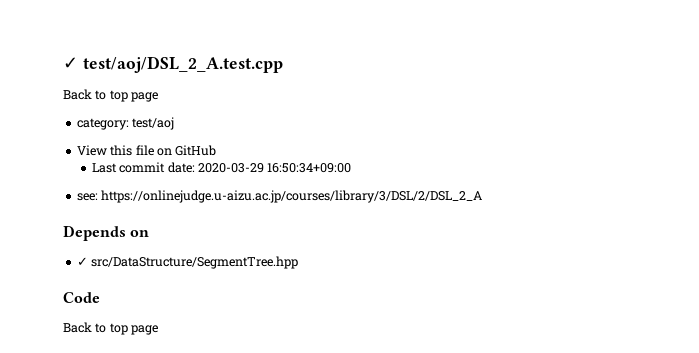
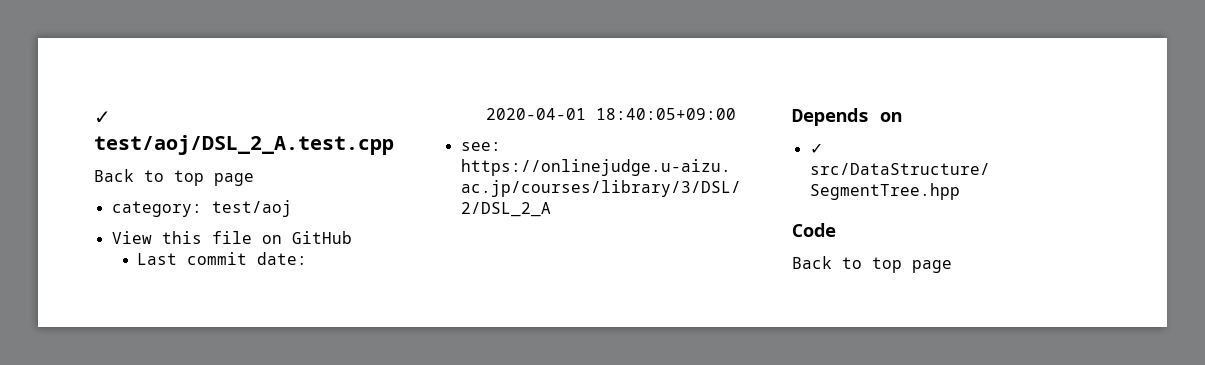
[198,163,352,173] 2020-03-29 16:50:34+09:00 -> [486,108,737,120] 2020-04-01 18:40:05+09:00

